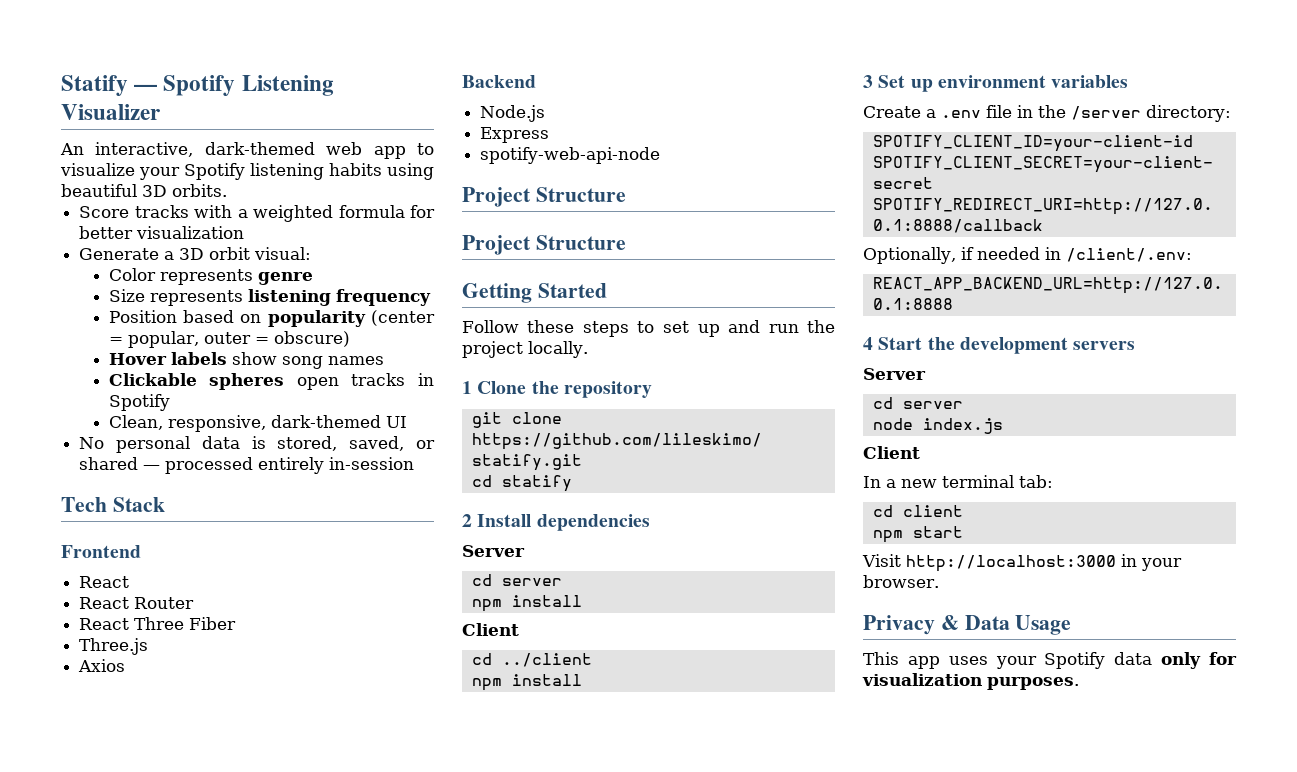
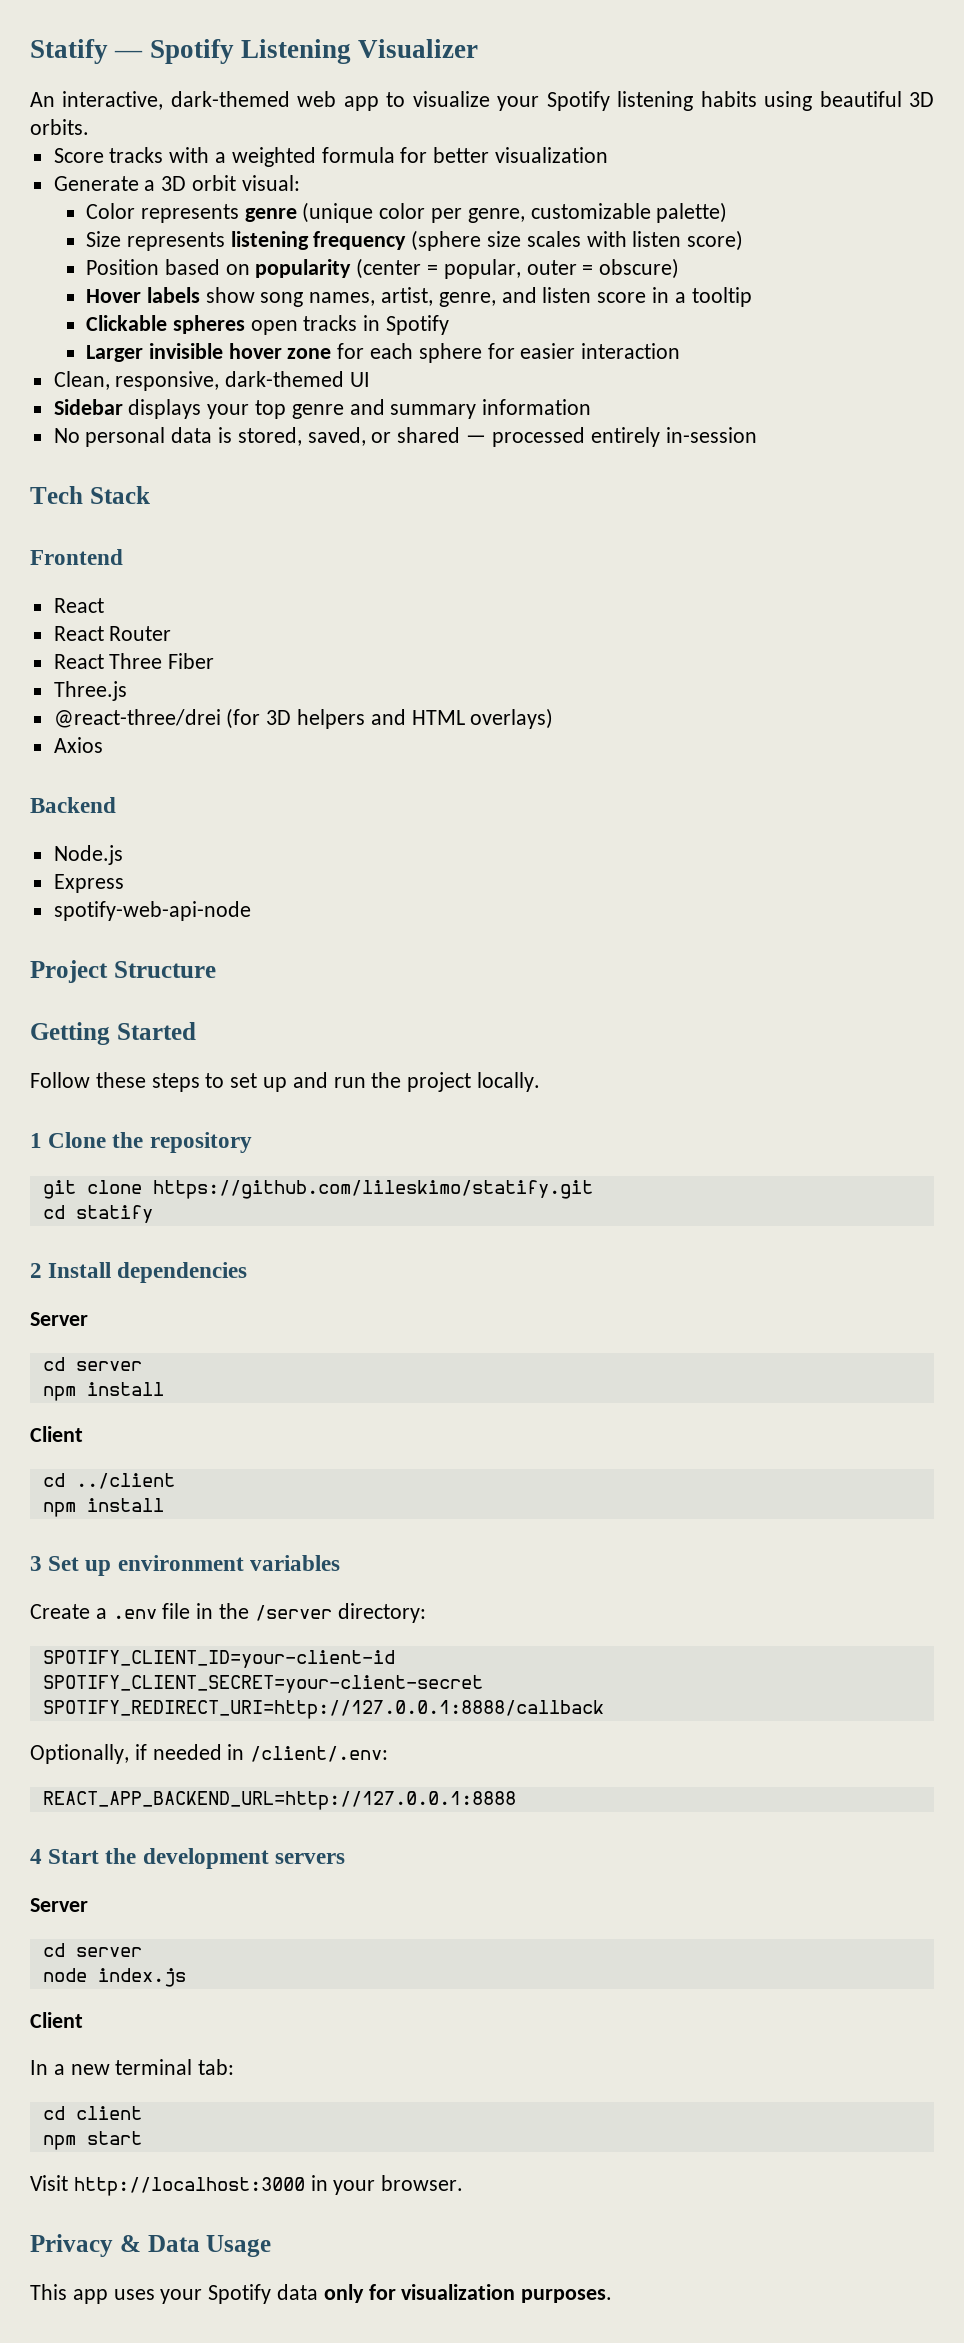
[108,289,431,306] // Size represents listening frequency -> [302,202,728,223] [86,230,744,251] (unique color per genre, customizable palette) // Size represents listening frequency (sphere size scales with listen score)
[327,356,384,365] names -> [309,287,752,307] names, artist, genre, and listen score in a tooltip
[108,415,407,432] Clean, responsive, dark-themed UI -> [86,343,681,363] [53,371,371,391] [53,399,592,419] Larger invisible hover zone for each sphere for easier interaction // Clean, responsive, dark-themed UI // Sidebar displays your top genre and summary information
(149, 646) none -> [53,708,554,729] // @react-three/drei (for 3D helpers and HTML overlays)
[462,235,626,255] // Project Structure -> (216, 969) none

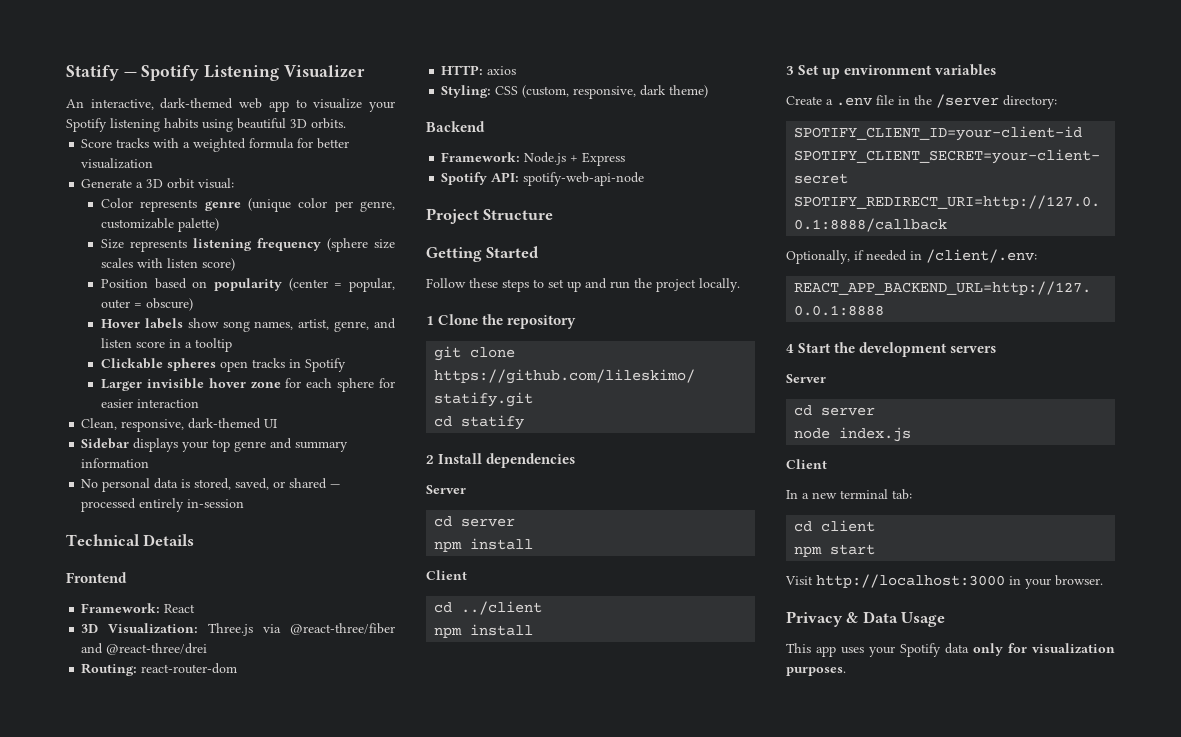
[30,486,150,504] Tech Stack -> [66,534,195,546] Technical Details
(123, 557) none -> [81,603,161,613] Framework:
[53,626,172,641] [53,653,215,669] [53,681,127,701] [53,708,554,729] [53,737,103,753] React Router // React Three Fiber // Three.js // @react-three/drei (for 3D helpers and HTML overlays) // Axios -> [81,623,395,636] [81,643,208,655] [81,663,238,676] [441,65,517,75] [441,85,709,99] 3D Visualization: Three.js via @react-three/fiber and @react-three/drei // Routing: react-router-dom // HTTP: axios // Styling: CSS (custom, responsive, dark theme)
(116, 805) none -> [441,152,521,162] Framework:
(123, 855) // -> [570,155,579,162] +
(124, 883) none -> [441,172,520,185] Spotify API:

